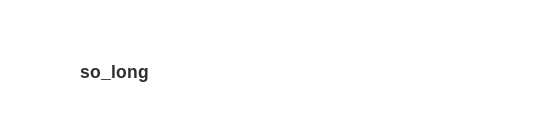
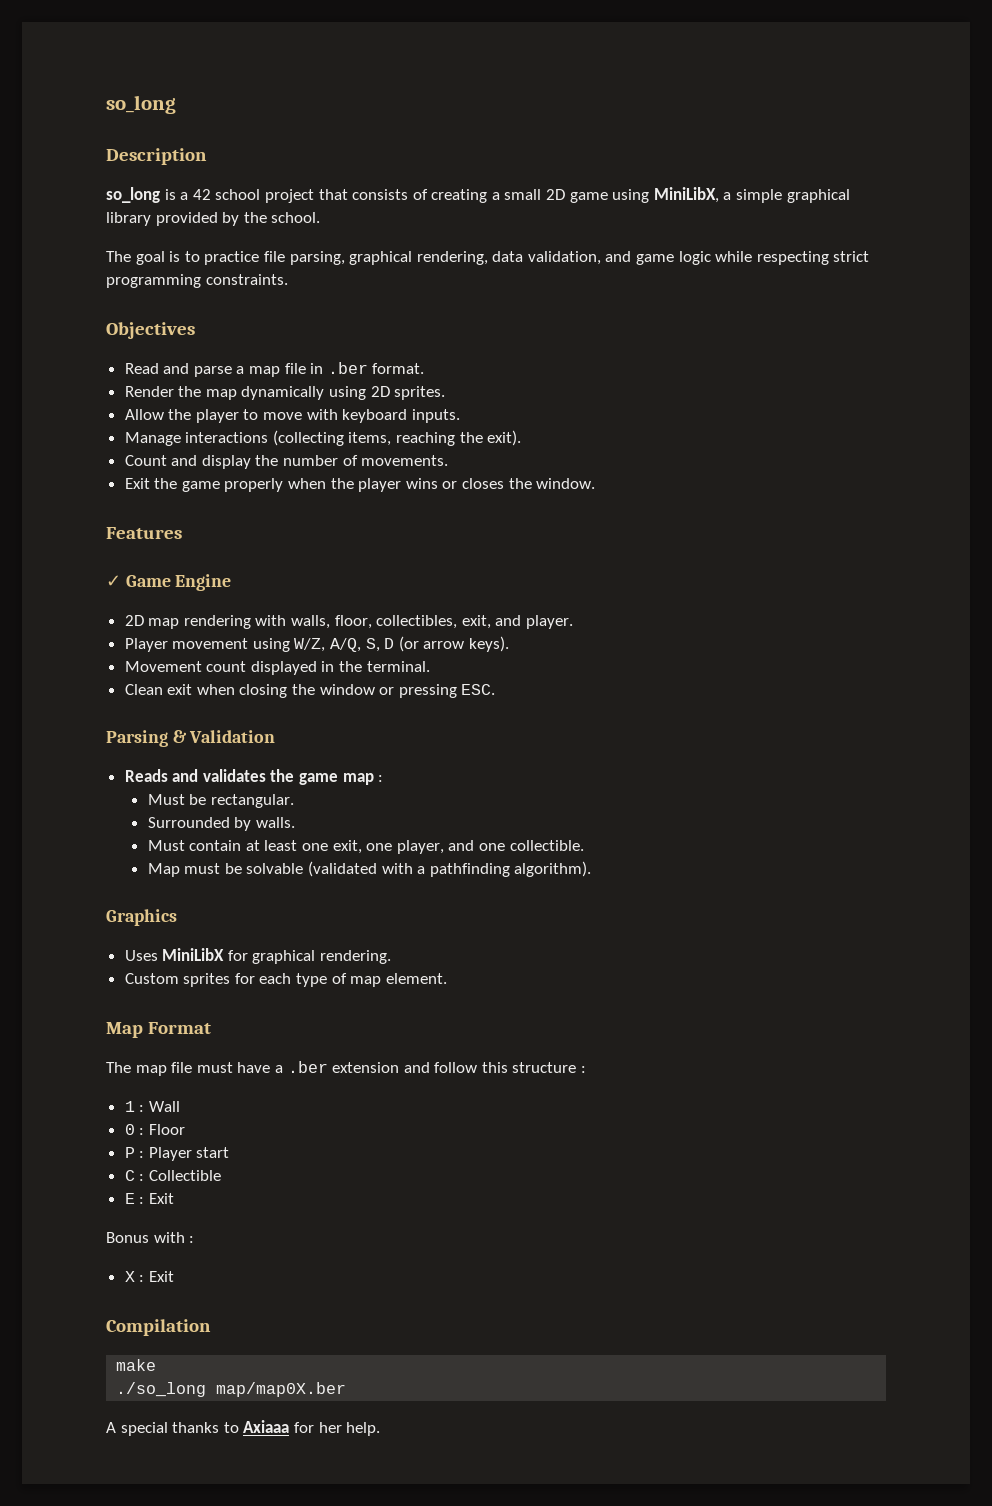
[80,65,149,82] so_long -> [106,95,176,114] [106,148,207,165] [106,187,850,203] [106,212,321,226] [106,251,870,265] [106,274,288,288] [106,322,195,339] [124,362,425,377] [124,386,446,400] [124,409,460,423] [124,430,522,446] [124,455,449,469] [124,478,596,492] [106,527,182,539] [106,574,232,591] [124,615,574,629] [124,636,510,652] [124,661,430,675] [124,684,496,698] [106,730,276,747] [124,769,384,785] [147,794,294,808] [147,817,295,831] [147,840,584,854] [147,861,592,877] [106,909,177,926] [124,948,392,964] [124,973,447,987] [106,1022,212,1038] [106,1061,587,1076] [124,1101,180,1112] [124,1124,185,1135] [124,1147,230,1161] [124,1170,221,1181] [124,1193,174,1204] [106,1232,195,1243] [124,1271,174,1282] [106,1319,211,1336] [116,1359,157,1371] [116,1382,347,1397] [106,1420,381,1436] so_long // Description // so_long is a 42 school project that consists of creating a small 2D game using MiniLibX, a simple graphical library provided by the school. // The goal is to practice file parsing, graphical rendering, data validation, and game logic while respecting strict programming constraints. // Objectives // Read and parse a map file in .ber format. // Render the map dynamically using 2D sprites. // Allow the player to move with keyboard inputs. // Manage interactions (collecting items, reaching the exit). // Count and display the number of movements. // Exit the game properly when the player wins or closes the window. // Features // ✓ Game Engine // 2D map rendering with walls, floor, collectibles, exit, and player. // Player movement using W/Z, A/Q, S, D (or arrow keys). // Movement count displayed in the terminal. // Clean exit when closing the window or pressing ESC. // Parsing & Validation // Reads and validates the game map : // Must be rectangular. // Surrounded by walls. // Must contain at least one exit, one player, and one collectible. // Map must be solvable (validated with a pathfinding algorithm). // Graphics // Uses MiniLibX for graphical rendering. // Custom sprites for each type of map element. // Map Format // The map file must have a .ber extension and follow this structure : // 1 : Wall // 0 : Floor // P : Player start // C : Collectible // E : Exit // Bonus with : // X : Exit // Compilation // make // ./so_long map/map0X.ber // A special thanks to Axiaaa for her help.

